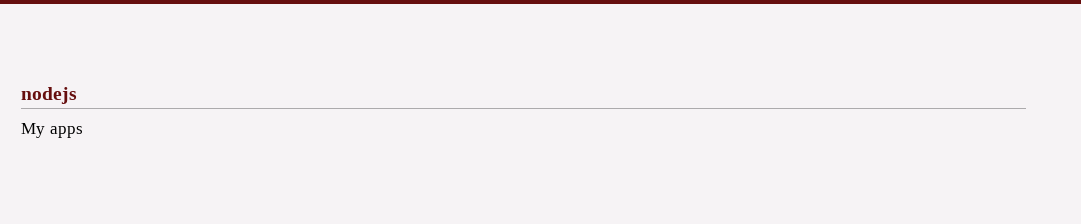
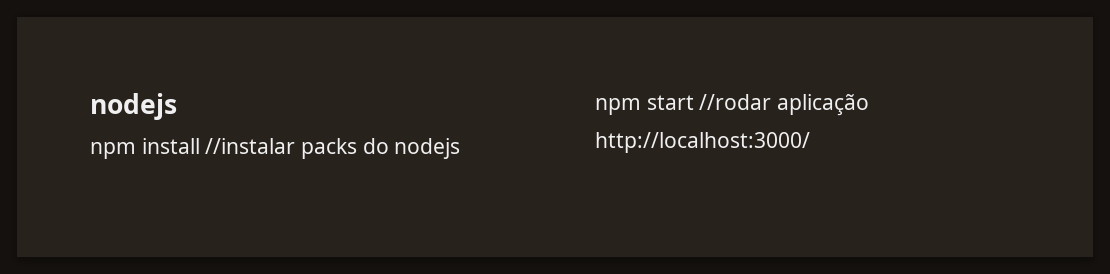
[21,87,77,104] [21,123,83,138] nodejs // My apps -> [90,93,177,120] [90,138,461,159] [595,94,870,116] [595,132,810,153] nodejs // npm install //instalar packs do nodejs // npm start //rodar aplicação // http://localhost:3000/

